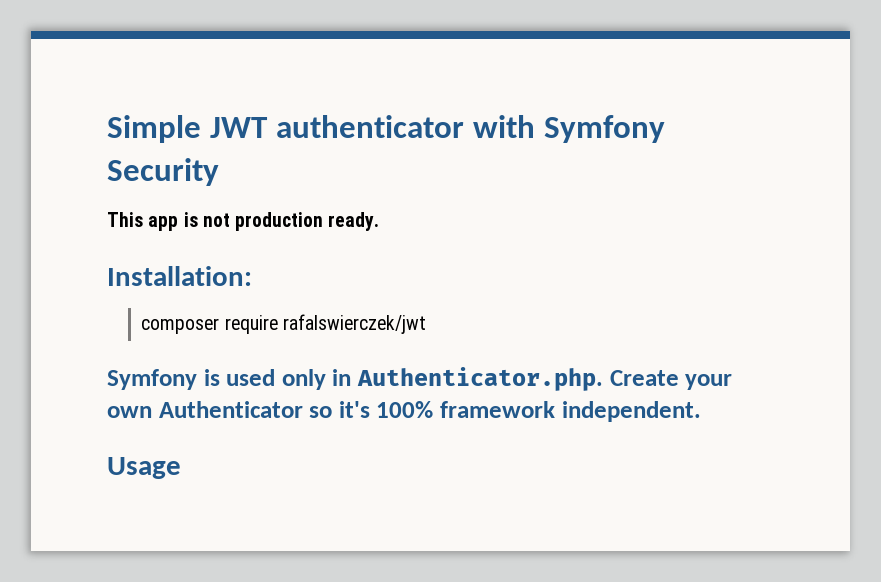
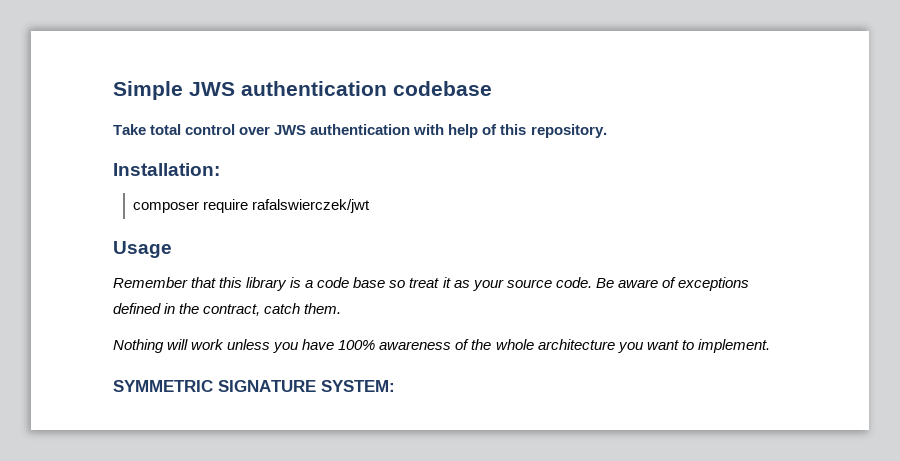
[209,115,665,143] [107,158,219,186] [107,212,380,231] [107,266,252,286] [141,314,426,334] [107,367,733,391] [107,401,701,422] [107,457,181,479] JWT authenticator with Symfony Security // This app is not production ready. // Installation: // composer require rafalswierczek/jwt // Symfony is used only in Authenticator.php. Create your own Authenticator so it's 100% framework independent. // Usage -> [189,81,492,96] [113,124,607,138] [113,163,220,176] [133,199,371,213] [113,241,172,258] [113,277,749,291] [113,303,342,316] [113,339,770,353] [113,380,395,392] JWS authentication codebase // Take total control over JWS authentication with help of this repository. // Installation: // composer require rafalswierczek/jwt // Usage // Remember that this library is a code base so treat it as your source code. Be aware of exceptions defined in the contract, catch them. // Nothing will work unless you have 100% awareness of the whole architecture you want to implement. // SYMMETRIC SIGNATURE SYSTEM:

